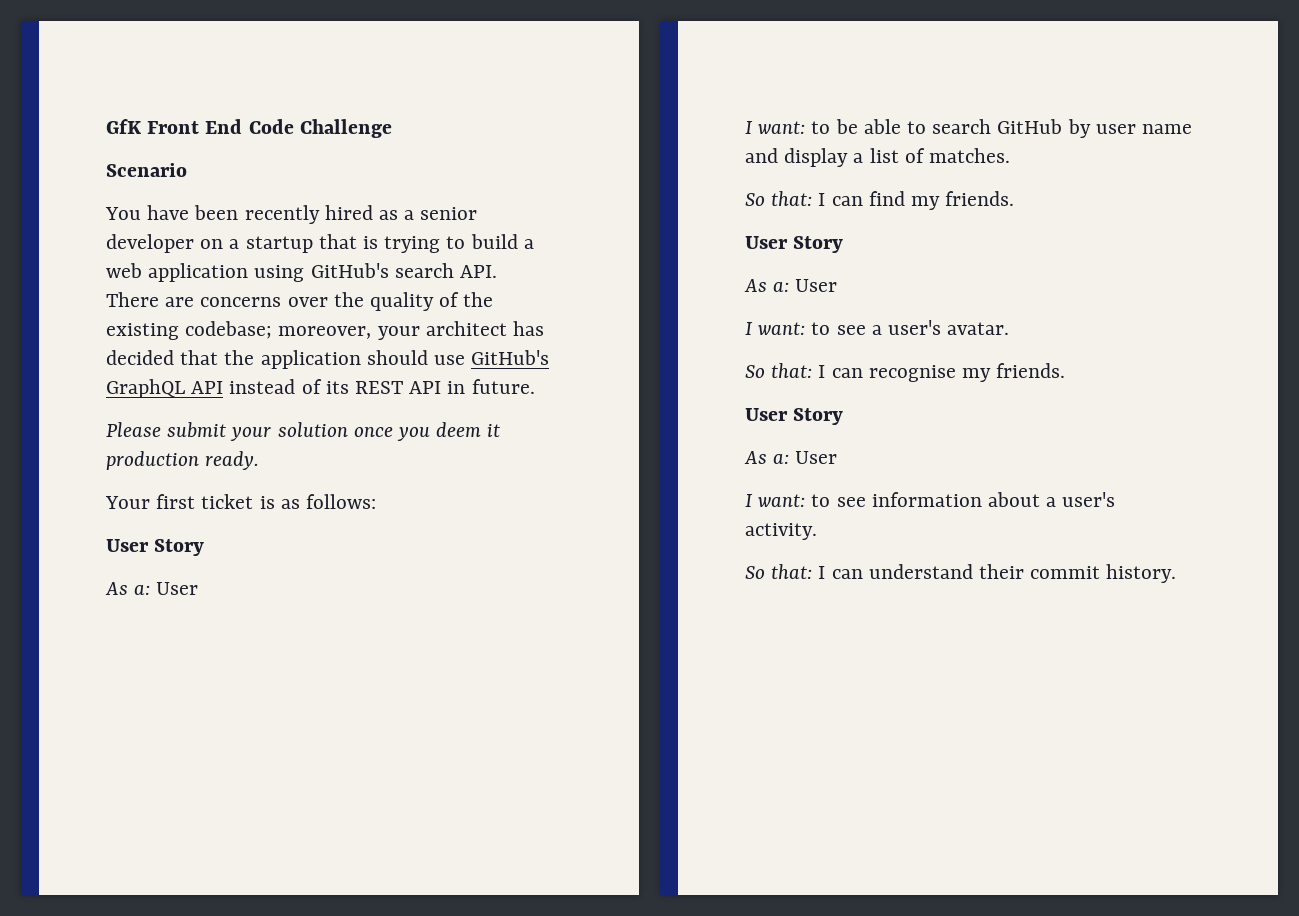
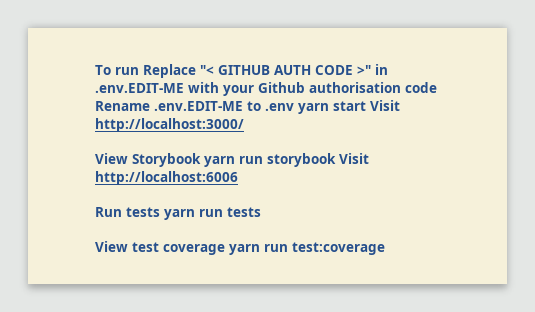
[106,119,392,138] [106,163,187,177] [105,205,478,224] [106,234,534,253] [106,263,498,282] [106,292,494,311] [106,321,545,340] [106,350,550,369] [106,379,535,398] [106,422,501,441] [106,451,260,470] [105,494,377,509] [106,539,205,556] [105,582,199,595] [745,119,1193,138] [745,148,1011,167] [745,191,1015,210] [745,236,844,253] [744,279,838,292] [745,320,1010,335] [745,363,1066,382] [745,408,844,425] [744,451,838,464] [745,492,1116,507] [745,523,817,540] [745,564,1177,583] GfK Front End Code Challenge // Scenario // You have been recently hired as a senior developer on a startup that is trying to build a web application using GitHub's search API. There are concerns over the quality of the existing codebase; moreover, your architect has decided that the application should use GitHub's GraphQL API instead of its REST API in future. // Please submit your solution once you deem it production ready. // Your first ticket is as follows: // User Story // As a: User // I want: to be able to search GitHub by user name and display a list of matches. // So that: I can find my friends. // User Story // As a: User // I want: to see a user's avatar. // So that: I can recognise my friends. // User Story // As a: User // I want: to see information about a user's activity. // So that: I can understand their commit history. -> [95,64,388,78] [95,82,437,96] [95,100,400,114] [95,118,244,132] [95,153,369,167] [95,171,238,185] [95,207,261,220] [95,241,385,255] To run Replace "< GITHUB AUTH CODE >" in .env.EDIT-ME with your Github authorisation code Rename .env.EDIT-ME to .env yarn start Visit http://localhost:3000/ // View Storybook yarn run storybook Visit http://localhost:6006 // Run tests yarn run tests // View test coverage yarn run test:coverage

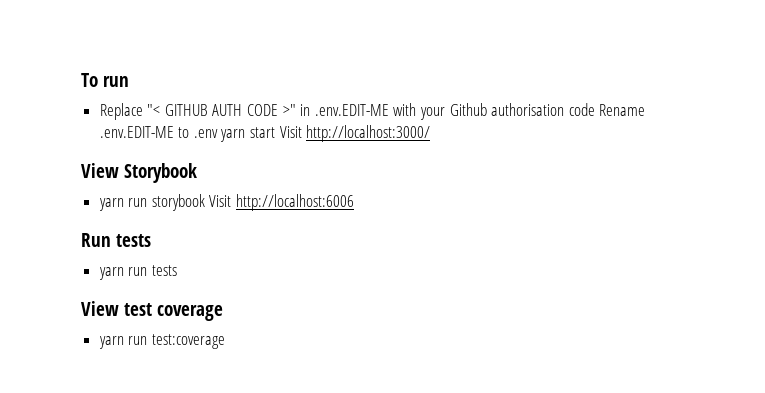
(139, 71) none -> (129, 81) //
(201, 160) none -> (197, 173) //
(160, 212) none -> (151, 240) //
(225, 249) none -> (223, 313) //

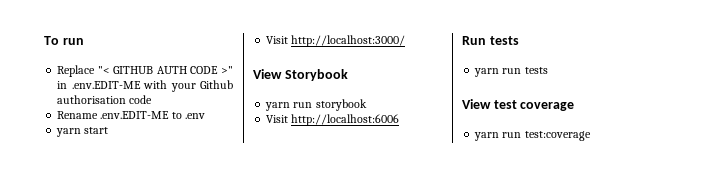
(595, 109) none -> (153, 99) //
(218, 133) none -> (205, 116) //
(276, 132) none -> (109, 130) //
(205, 202) none -> (367, 105) //

